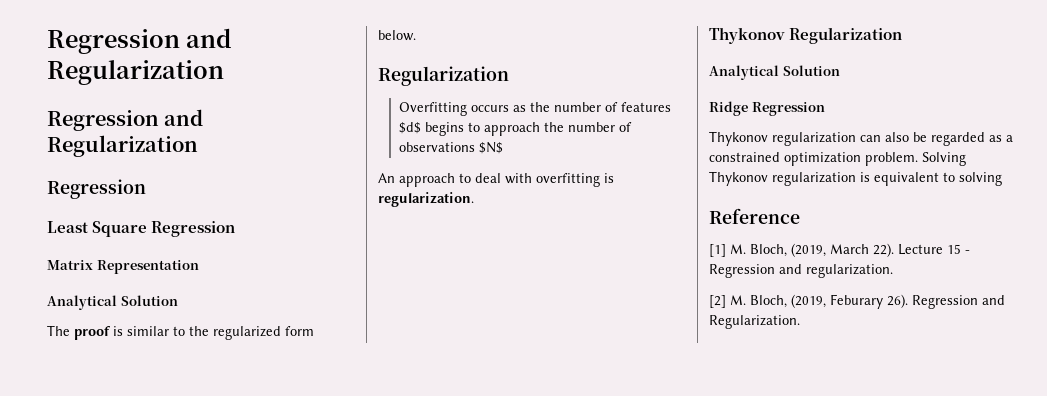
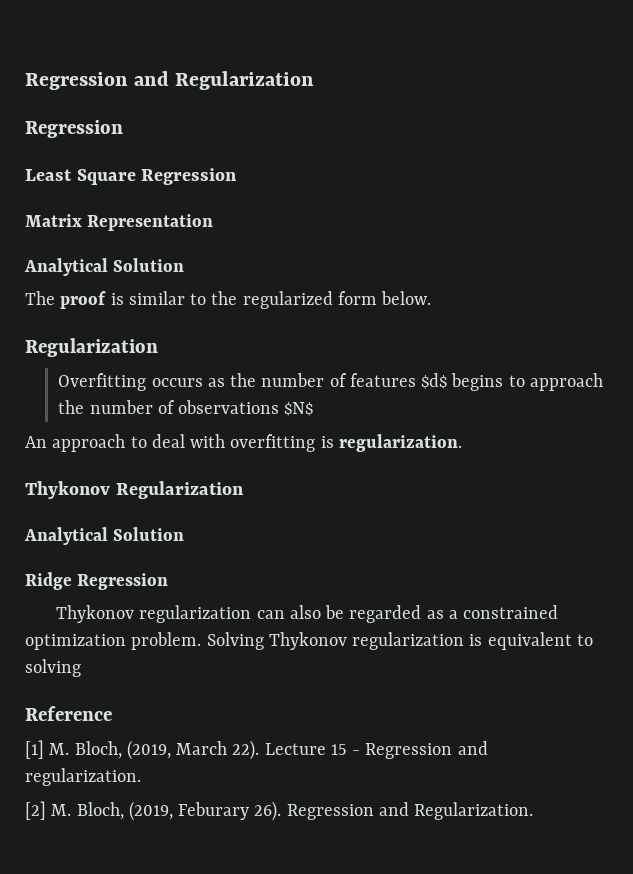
[47,28,232,54] [47,60,224,85] [47,109,204,131] [47,135,198,157] Regression and Regularization // Regression and Regularization -> [25,71,315,90] Regression and Regularization

